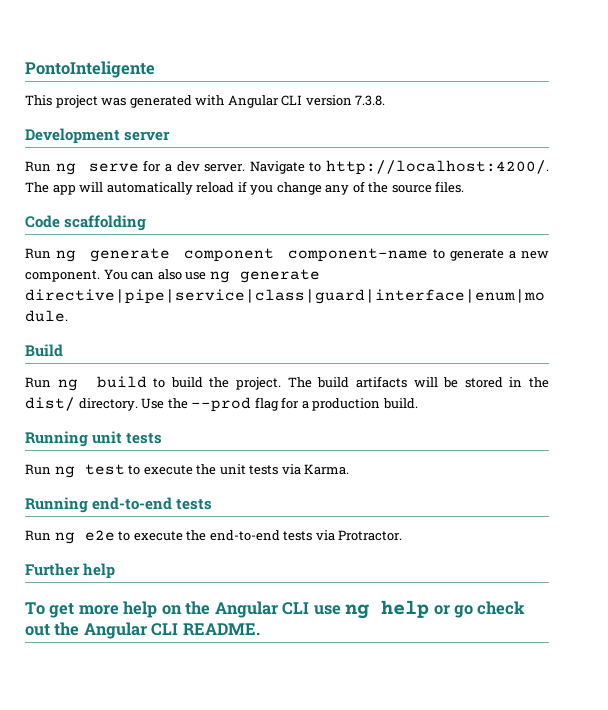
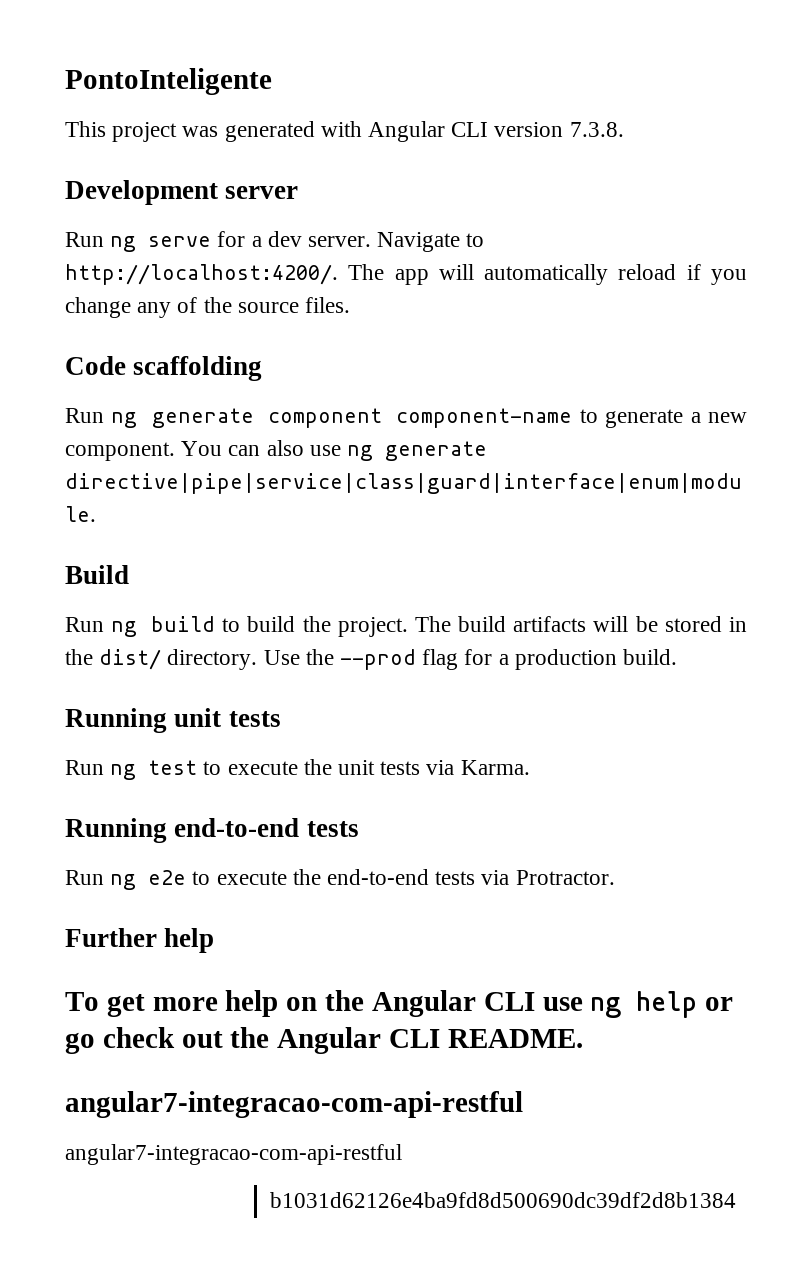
(260, 629) none -> [65,1091,523,1118] [65,1144,402,1165] [269,1192,736,1208] // angular7-integracao-com-api-restful // angular7-integracao-com-api-restful // b1031d62126e4ba9fd8d500690dc39df2d8b1384

